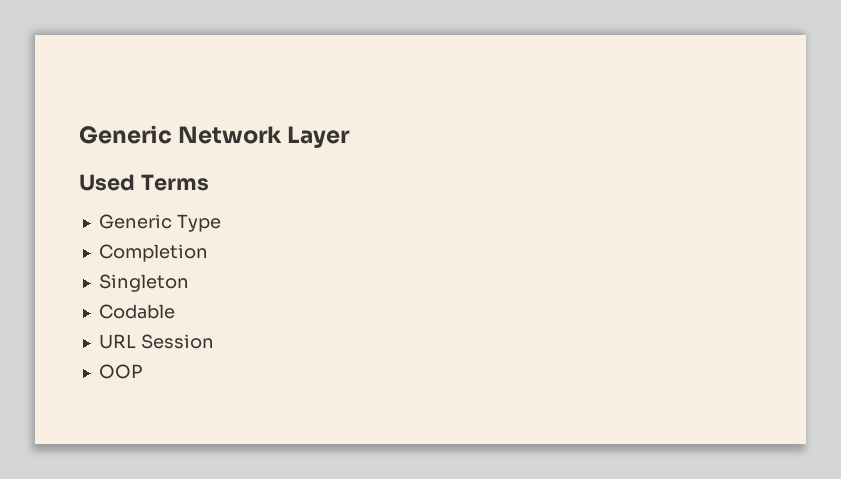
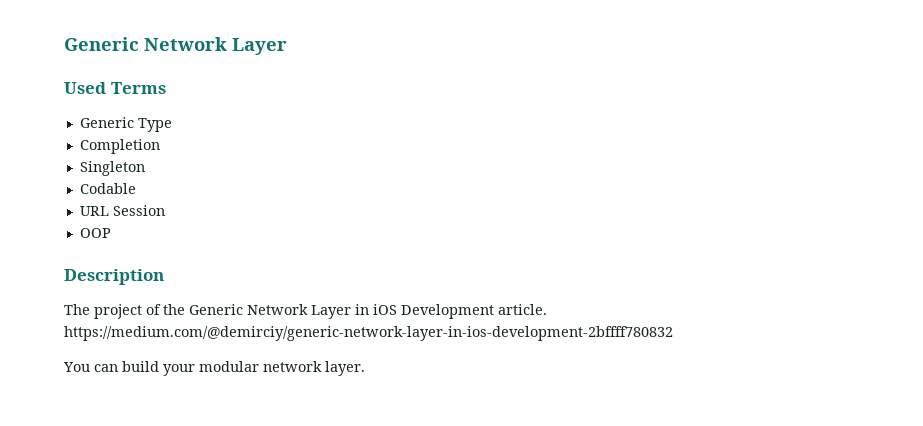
(143, 371) none -> [64,269,164,285] [64,304,547,319] [64,326,673,341] [63,361,365,376] // Description // The project of the Generic Network Layer in iOS Development article. https://medium.com/@demirciy/generic-network-layer-in-ios-development-2bffff780832 // You can build your modular network layer.

